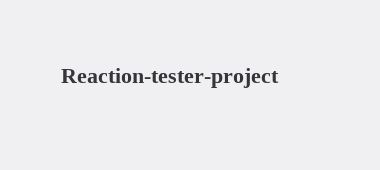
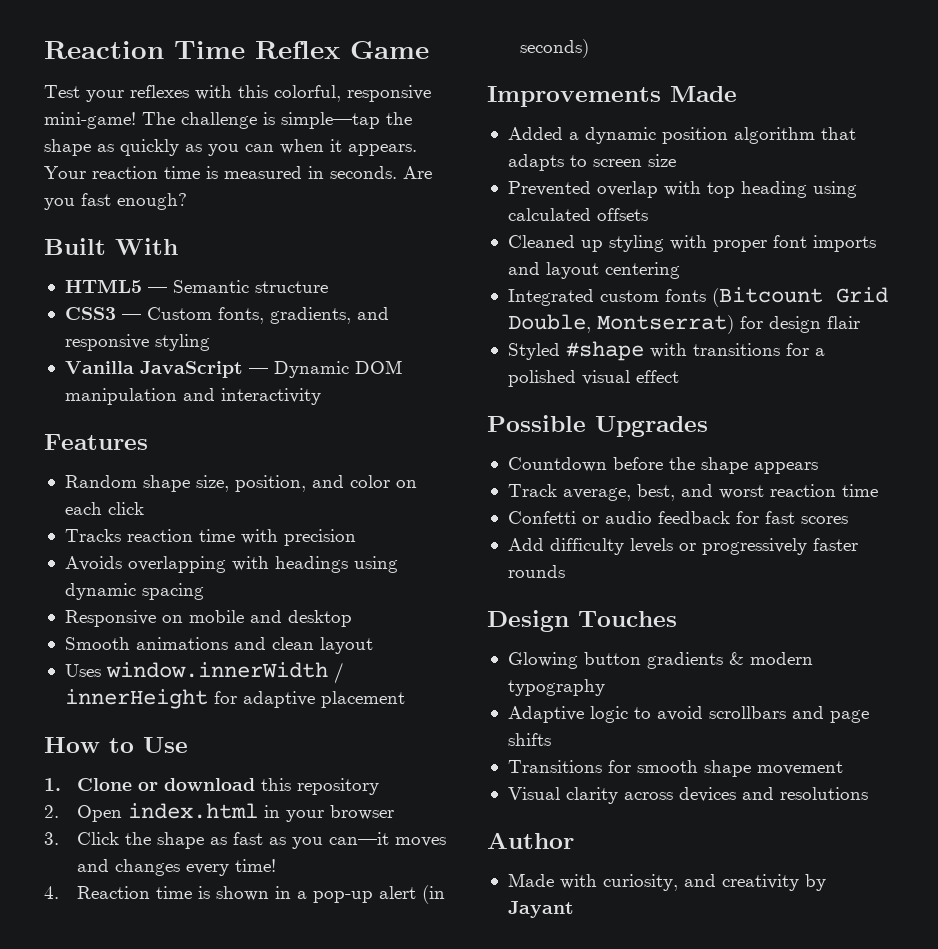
[61,68,279,88] Reaction-tester-project -> [44,41,429,59] [44,85,431,102] [44,112,412,129] [44,139,417,156] [44,166,432,179] [44,193,187,210] [44,238,178,255] [64,279,328,293] [64,307,389,324] [64,334,210,351] [64,360,402,378] [64,388,321,405] [44,434,148,450] [64,475,417,492] [64,502,144,515] [64,529,356,546] [64,556,398,573] [64,583,204,600] [64,610,352,627] [64,637,373,654] [64,662,344,684] [64,689,405,709] [44,737,188,753] [44,778,380,795] [44,803,395,822] [44,832,447,849] [77,859,277,876] [44,885,446,904] [520,39,590,58] [487,86,737,107] [507,127,856,144] [507,154,676,171] [507,181,857,198] [507,208,648,221] [507,235,876,252] [507,262,680,279] [507,287,888,307] [507,314,860,334] [507,341,825,361] [507,370,679,387] [487,415,708,437] [507,457,818,474] [507,484,878,501] [507,511,848,524] [507,538,858,555] [507,565,565,578] [487,610,677,632] [507,652,813,669] [507,679,605,696] [507,706,869,723] [507,733,551,746] [507,760,843,777] [507,787,868,804] [487,832,574,849] [507,873,826,891] [507,901,574,918] Reaction Time Reflex Game // Test your reflexes with this colorful, responsive mini-game! The challenge is simple—tap the shape as quickly as you can when it appears. Your reaction time is measured in seconds. Are you fast enough? // Built With // HTML5 — Semantic structure // CSS3 — Custom fonts, gradients, and responsive styling // Vanilla JavaScript — Dynamic DOM manipulation and interactivity // Features // Random shape size, position, and color on each click // Tracks reaction time with precision // Avoids overlapping with headings using dynamic spacing // Responsive on mobile and desktop // Smooth animations and clean layout // Uses window.innerWidth / innerHeight for adaptive placement // How to Use // 1. Clone or download this repository // 2. Open index.html in your browser // 3. Click the shape as fast as you can—it moves and changes every time! // 4. Reaction time is shown in a pop-up alert (in seconds) // Improvements Made // Added a dynamic position algorithm that adapts to screen size // Prevented overlap with top heading using calculated offsets // Cleaned up styling with proper font imports and layout centering // Integrated custom fonts (Bitcount Grid Double, Montserrat) for design flair // Styled #shape with transitions for a polished visual effect // Possible Upgrades // Countdown before the shape appears // Track average, best, and worst reaction time // Confetti or audio feedback for fast scores // Add difficulty levels or progressively faster rounds // Design Touches // Glowing button gradients & modern typography // Adaptive logic to avoid scrollbars and page shifts // Transitions for smooth shape movement // Visual clarity across devices and resolutions // Author // Made with curiosity, and creativity by Jayant

